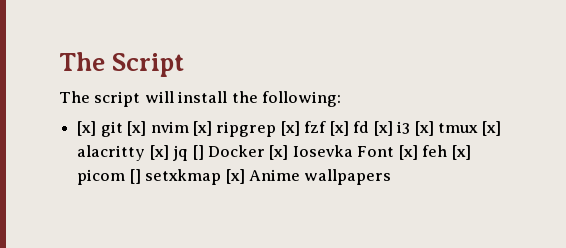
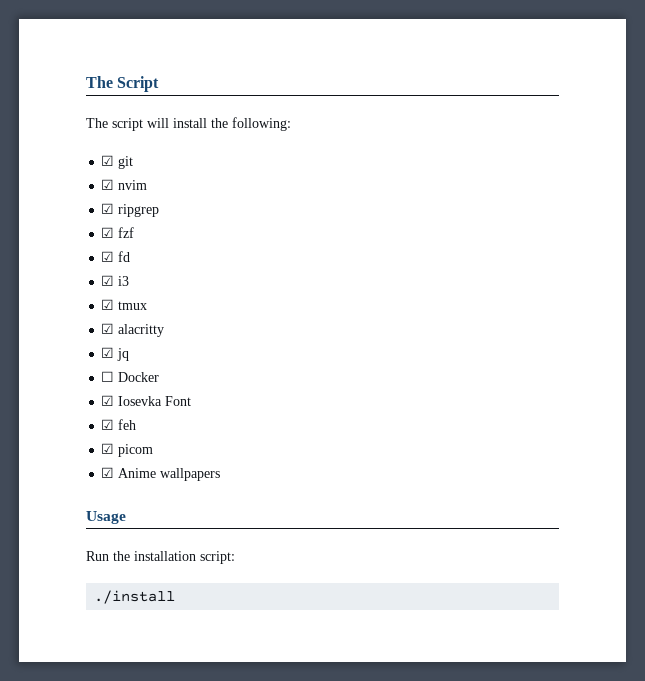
[77,121,97,136] [x] -> [101,155,115,166] ☑
[127,121,147,136] [x] -> [101,179,115,190] // ☑
[192,121,212,136] [x] -> [101,203,115,214] // ☑
[280,121,300,136] [x] -> [101,227,115,238] // ☑
[329,121,349,136] [x] -> [101,251,115,262] // ☑
[373,121,393,136] [x] -> [101,275,115,286] // ☑
[414,121,434,136] [x] -> [101,299,115,310] // ☑
[481,121,501,136] [x] -> [101,323,115,334] // ☑
[149,145,169,160] [x] -> [101,347,115,358] // ☑
[192,145,204,160] [] -> [101,371,115,382] // ☐
[269,145,289,160] [x] -> [101,395,115,406] // ☑
[398,145,418,160] [x] -> [101,419,115,430] // ☑
[451,145,471,160] [x] -> [101,443,115,454] // ☑
[129,169,245,185] [] setxkmap [x] -> [101,467,115,478] // ☑
(392, 177) none -> [86,511,126,524] [86,551,235,564] [94,590,176,604] // Usage // Run the installation script: // ./install

